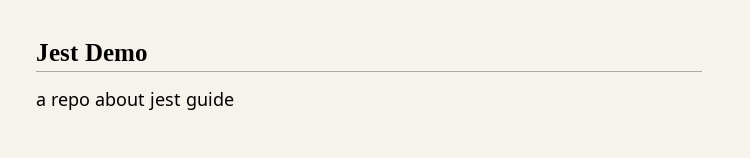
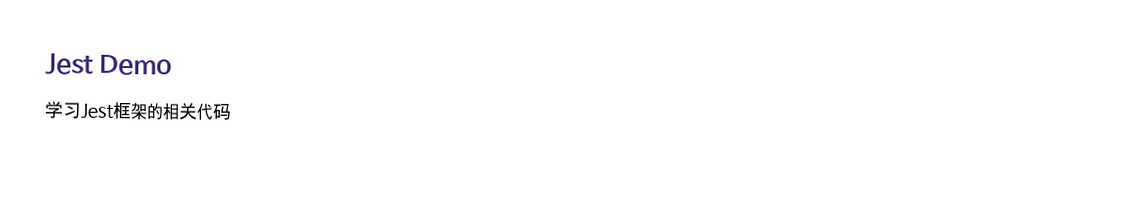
[36,92,234,110] a repo about jest guide -> [44,101,232,121] 学习Jest框架的相关代码

